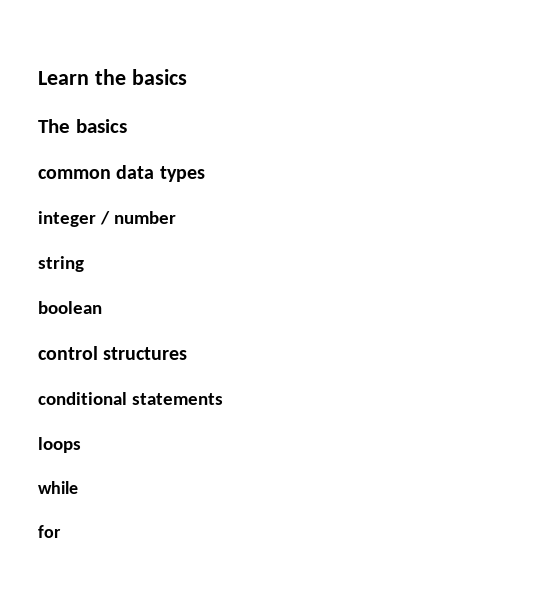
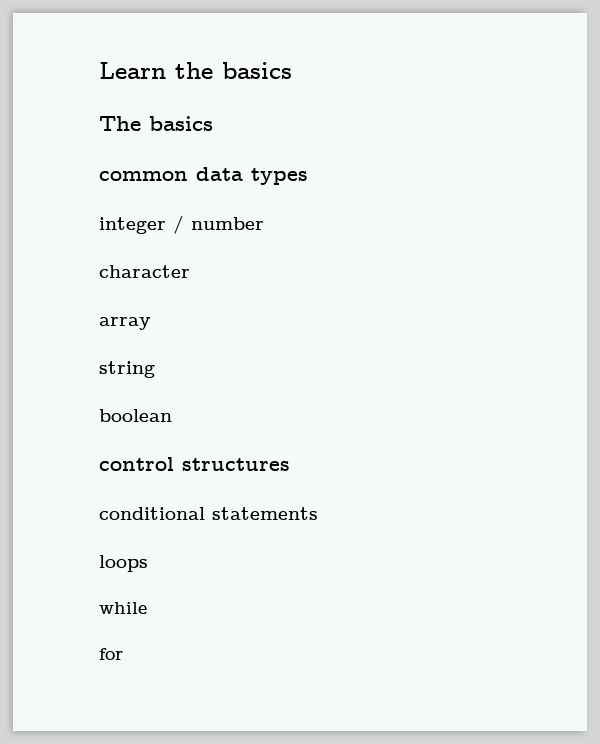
(176, 217) none -> [99,265,190,278] [99,317,151,330] // character // array

